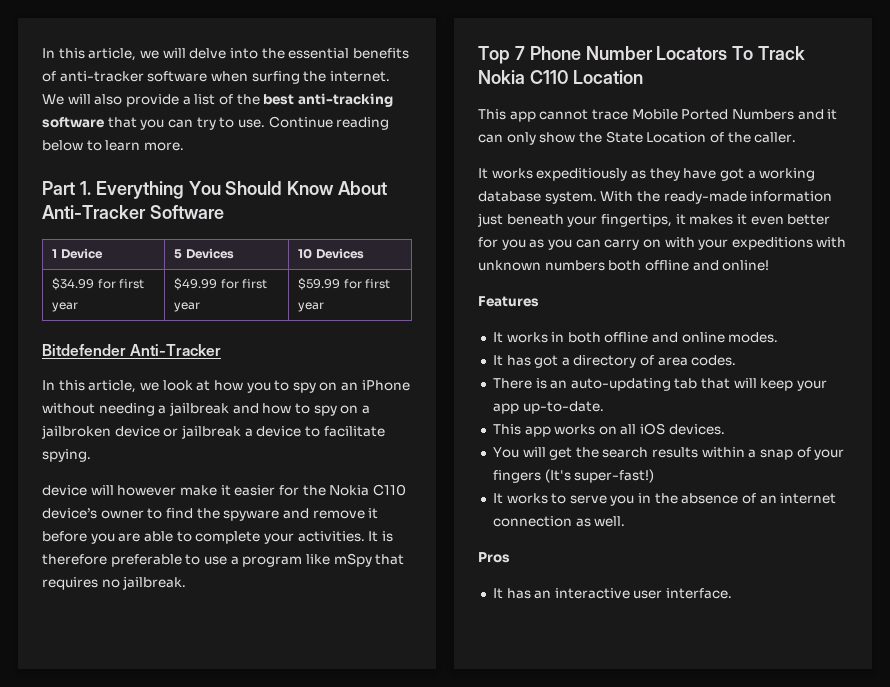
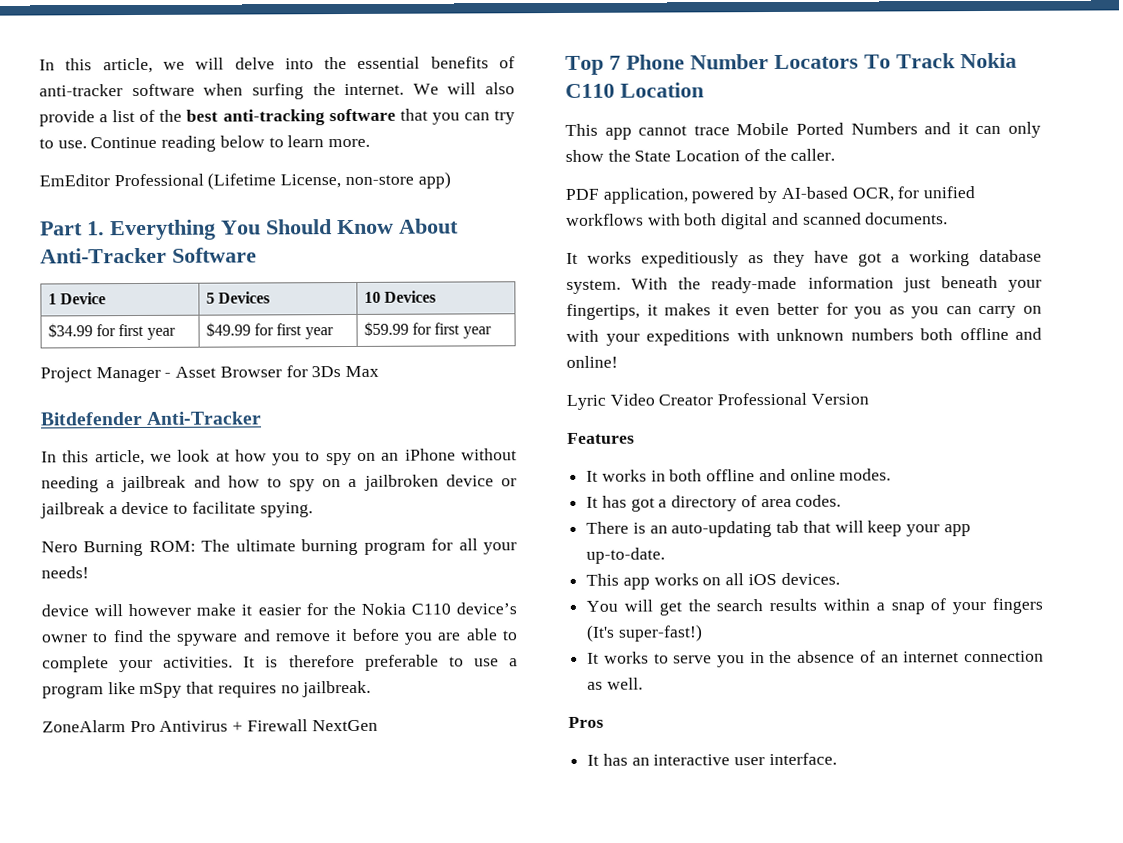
(184, 146) none -> [39,171,451,190] // EmEditor Professional (Lifetime License, non-store app)
(325, 307) none -> [40,365,380,383] // Project Manager - Asset Browser for 3Ds Max
(91, 455) none -> [41,538,518,557] [41,566,89,579] // Nero Burning ROM: The ultimate burning program for all your needs!
(187, 583) none -> [42,719,378,733] // ZoneAlarm Pro Antivirus + Firewall NextGen
(797, 137) none -> [565,186,976,204] [566,212,949,230] // PDF application, powered by AI-based OCR, for unified workflows with both digital and scanned documents.
(770, 265) none -> [566,392,869,410] // Lyric Video Creator Professional Version

